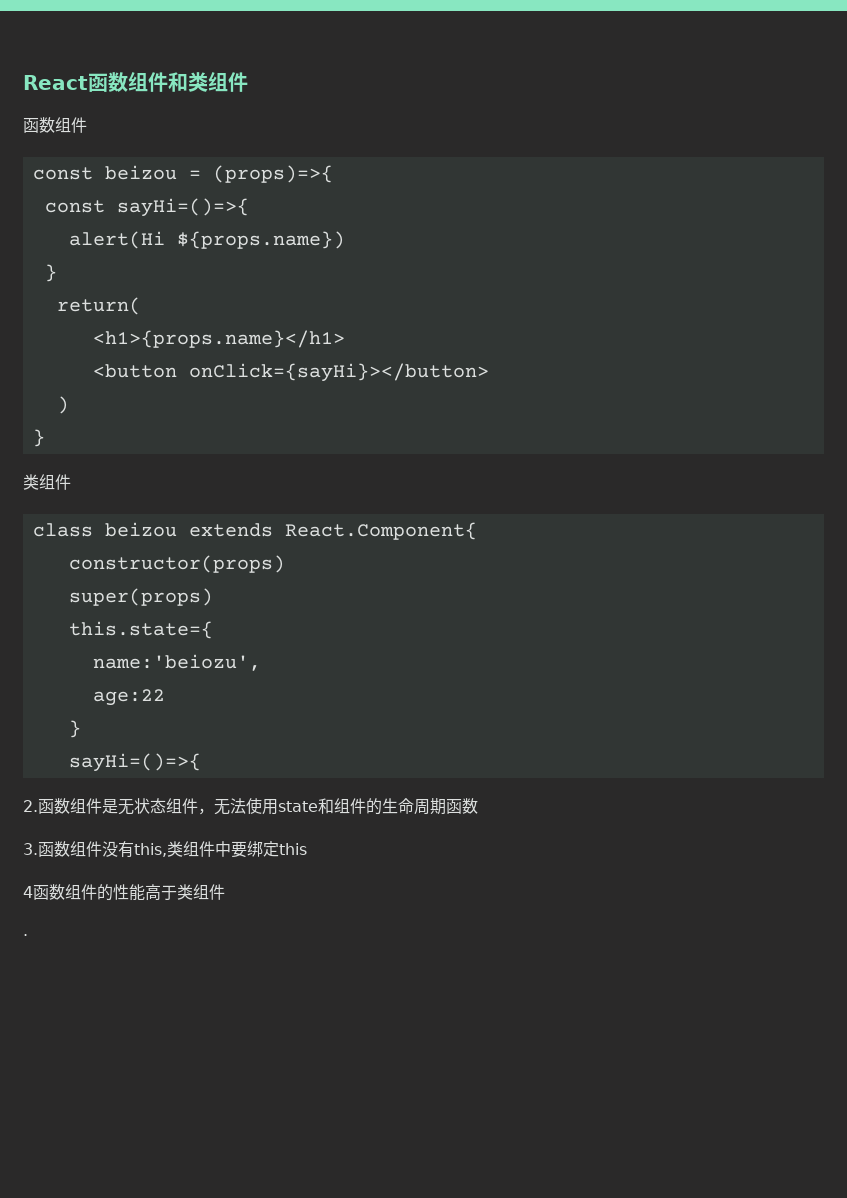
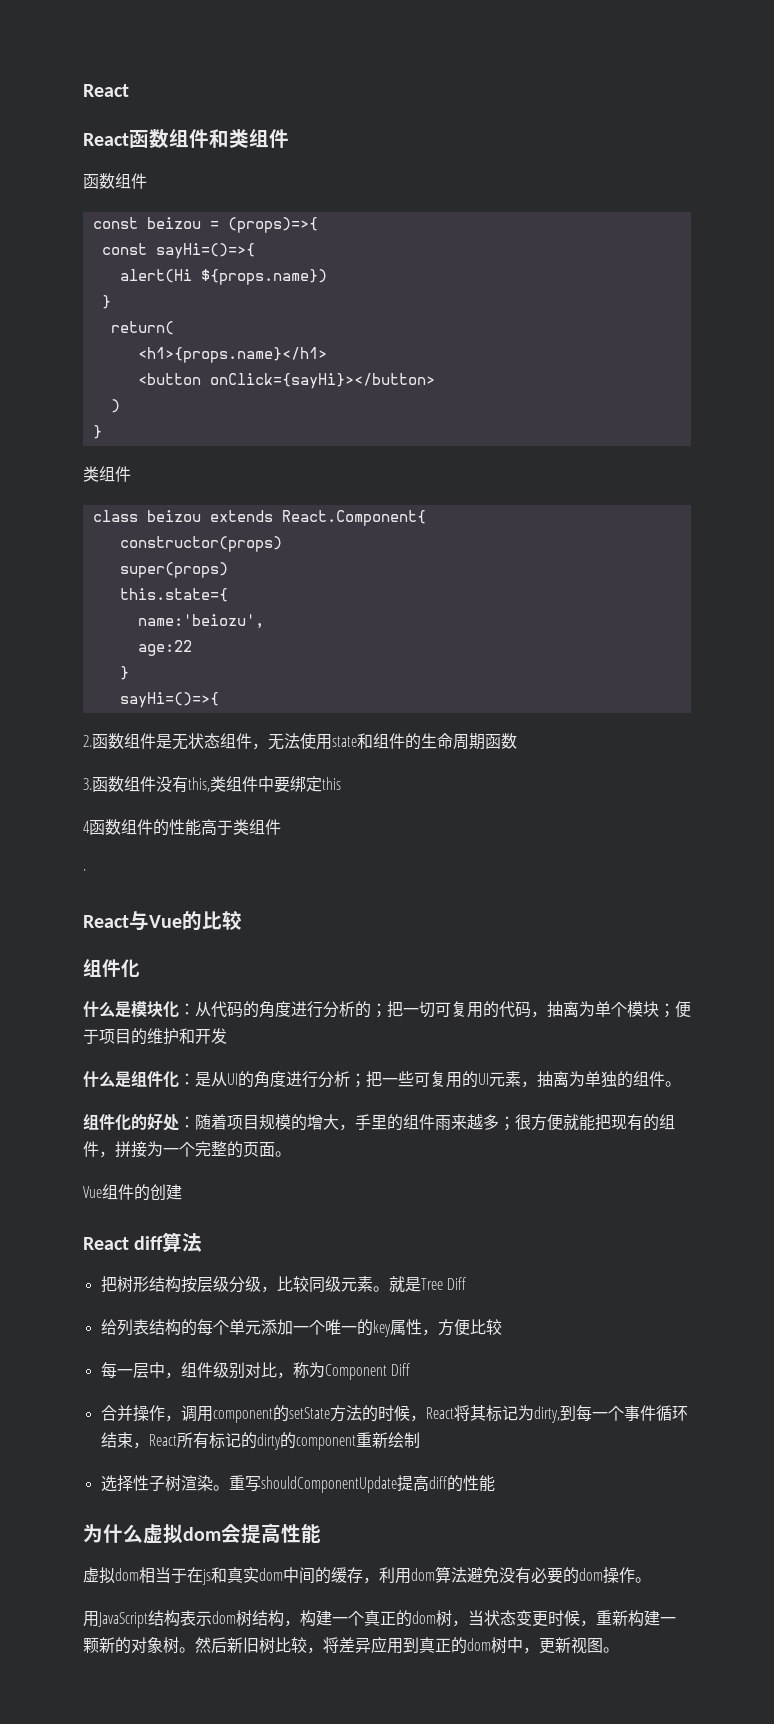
[23,75,88,90] React -> [83,84,129,97] [83,133,129,146] React // React
(28, 937) none -> [83,910,242,931] [83,959,140,978] [83,1001,691,1018] [83,1028,227,1045] [83,1071,681,1088] [83,1113,675,1131] [83,1141,291,1158] [83,1184,182,1201] [83,1232,203,1252] [100,1276,466,1293] [100,1319,502,1337] [100,1362,410,1380] [100,1405,688,1423] [100,1432,420,1450] [100,1475,495,1493] [83,1523,321,1544] [83,1566,651,1585] [83,1610,676,1628] [83,1636,619,1654] // React与Vue的比较 // 组件化 // 什么是模块化：从代码的角度进行分析的；把一切可复用的代码，抽离为单个模块；便于项目的维护和开发 // 什么是组件化：是从UI的角度进行分析；把一些可复用的UI元素，抽离为单独的组件。 // 组件化的好处：随着项目规模的增大，手里的组件雨来越多；很方便就能把现有的组件，拼接为一个完整的页面。 // Vue组件的创建 // React diff算法 // 把树形结构按层级分级，比较同级元素。就是Tree Diff // 给列表结构的每个单元添加一个唯一的key属性，方便比较 // 每一层中，组件级别对比，称为Component Diff // 合并操作，调用component的setState方法的时候，React将其标记为dirty,到每一个事件循环结束，React所有标记的dirty的component重新绘制 // 选择性子树渲染。重写shouldComponentUpdate提高diff的性能 // 为什么虚拟dom会提高性能 // 虚拟dom相当于在js和真实dom中间的缓存，利用dom算法避免没有必要的dom操作。 // 用JavaScript结构表示dom树结构，构建一个真正的dom树，当状态变更时候，重新构建一颗新的对象树。然后新旧树比较，将差异应用到真正的dom树中，更新视图。

